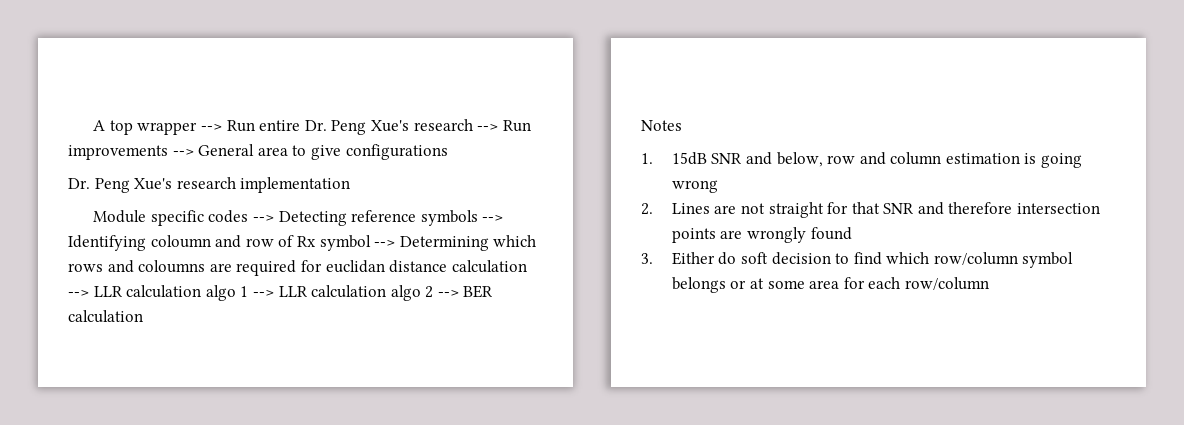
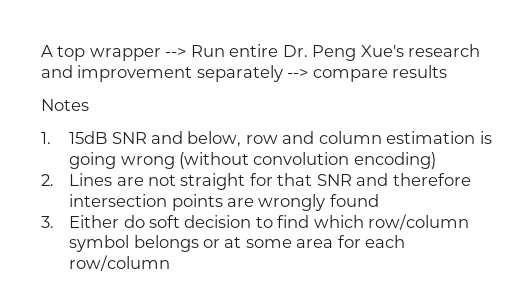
[477,120,531,132] [68,144,448,160] [68,177,351,193] [93,210,504,226] [68,235,537,251] [68,260,527,276] [68,285,494,301] [68,310,143,323] --> Run improvements --> General area to give configurations // Dr. Peng Xue's research implementation // Module specific codes --> Detecting reference symbols --> Identifying coloumn and row of Rx symbol --> Determining which rows and coloumns are required for euclidan distance calculation --> LLR calculation algo 1 --> LLR calculation algo 2 --> BER calculation -> [41,65,448,82] and improvement separately --> compare results
(718, 186) none -> [179,152,436,169] (without convolution encoding)

